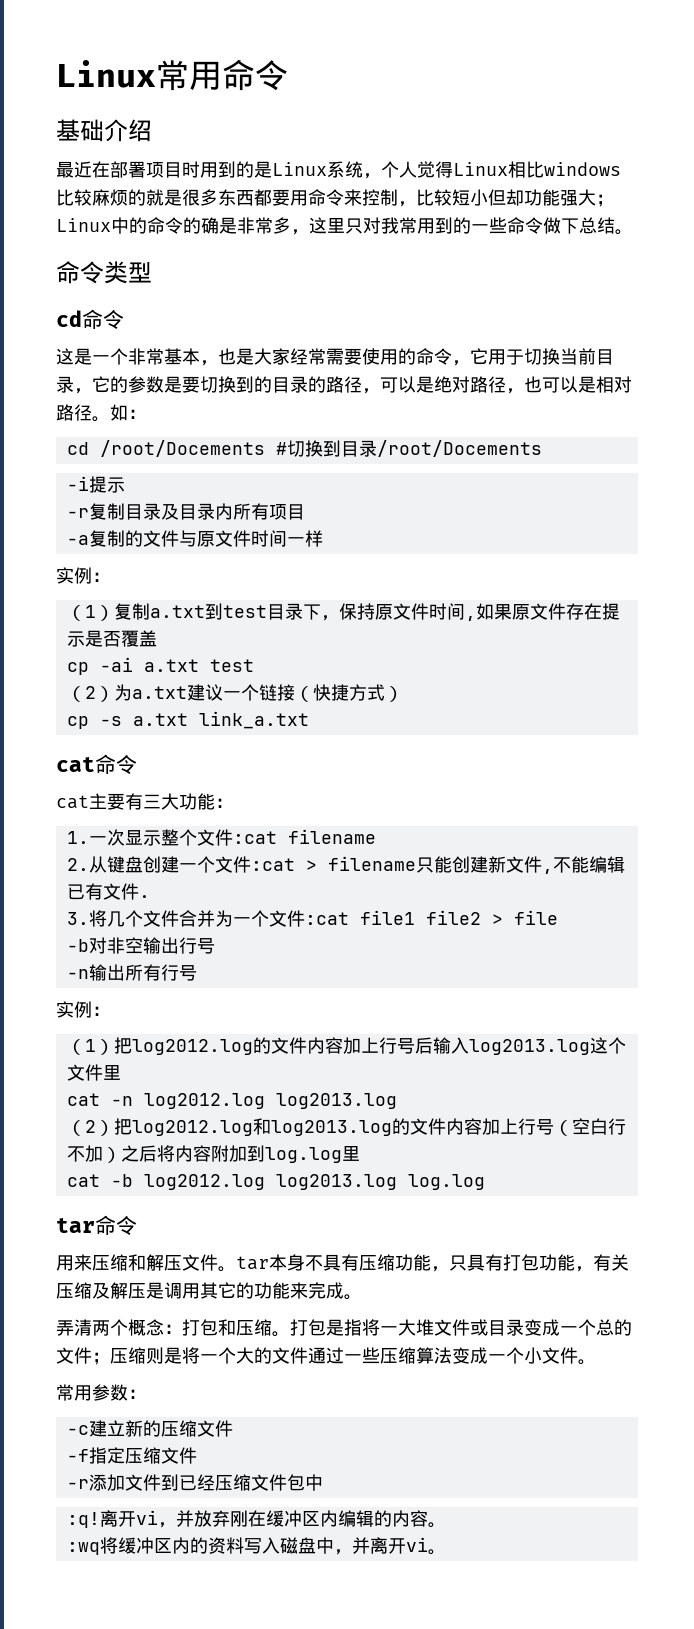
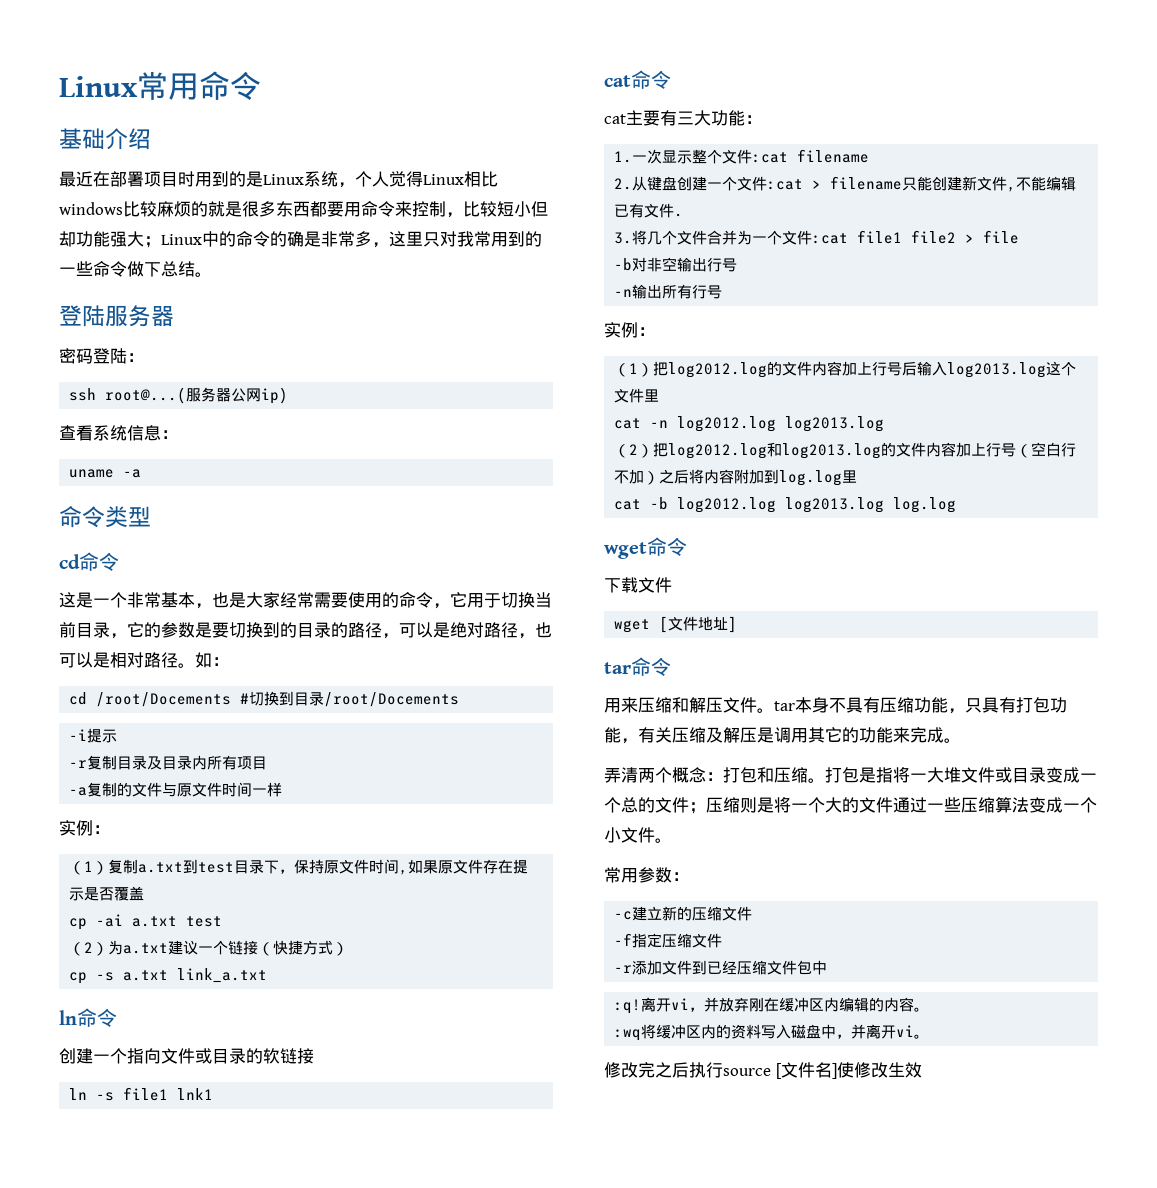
(633, 232) none -> [59,305,174,327] [59,348,144,364] [69,387,289,404] [59,425,178,441] [69,469,142,478] // 登陆服务器 // 密码登陆： // ssh root@...(服务器公网ip) // 查看系统信息： // uname -a
(309, 720) none -> [59,1008,117,1027] [59,1048,314,1064] [69,1087,214,1101] // ln命令 // 创建一个指向文件或目录的软链接 // ln -s file1 lnk1
(485, 1182) none -> [604,537,687,559] [604,577,672,593] [614,616,738,633] // wget命令 // 下载文件 // wget [文件地址]
(446, 1552) none -> [604,1062,922,1079] // 修改完之后执行source [文件名]使修改生效

